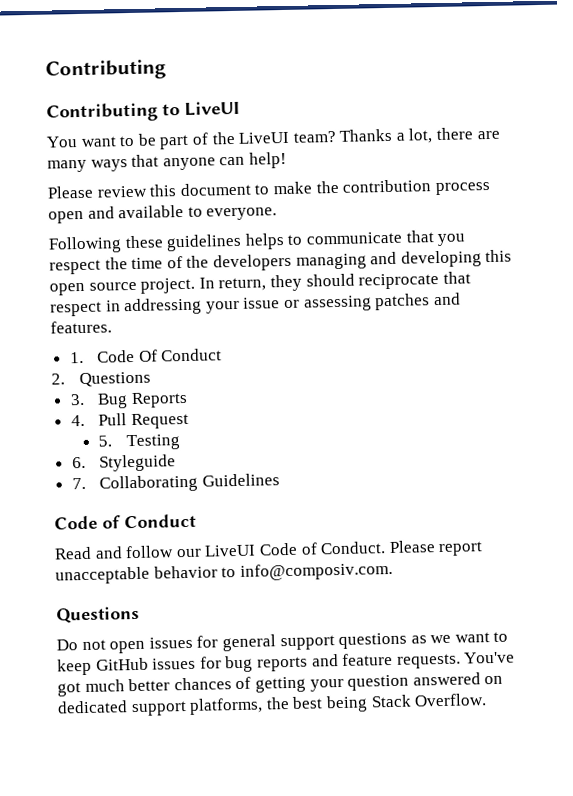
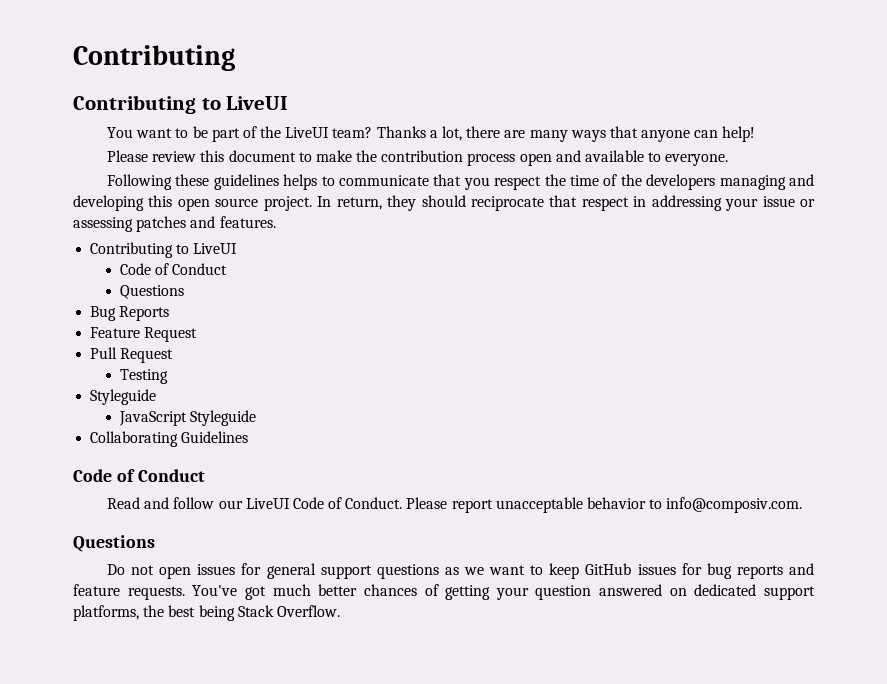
[69,348,223,364] [51,371,151,388] [69,393,85,406] 1. Code Of Conduct // 2. Questions // 3. -> [90,242,238,258] [120,263,228,275] [120,285,185,299] Contributing to LiveUI // Code of Conduct // Questions //
[70,414,85,427] 4. -> [90,327,198,342] Feature Request //
[98,435,113,447] 5. -> (174, 355) none
[71,454,177,472] [71,477,86,490] 6. Styleguide // 7. -> [90,389,157,405] [119,410,257,426] Styleguide // JavaScript Styleguide //

